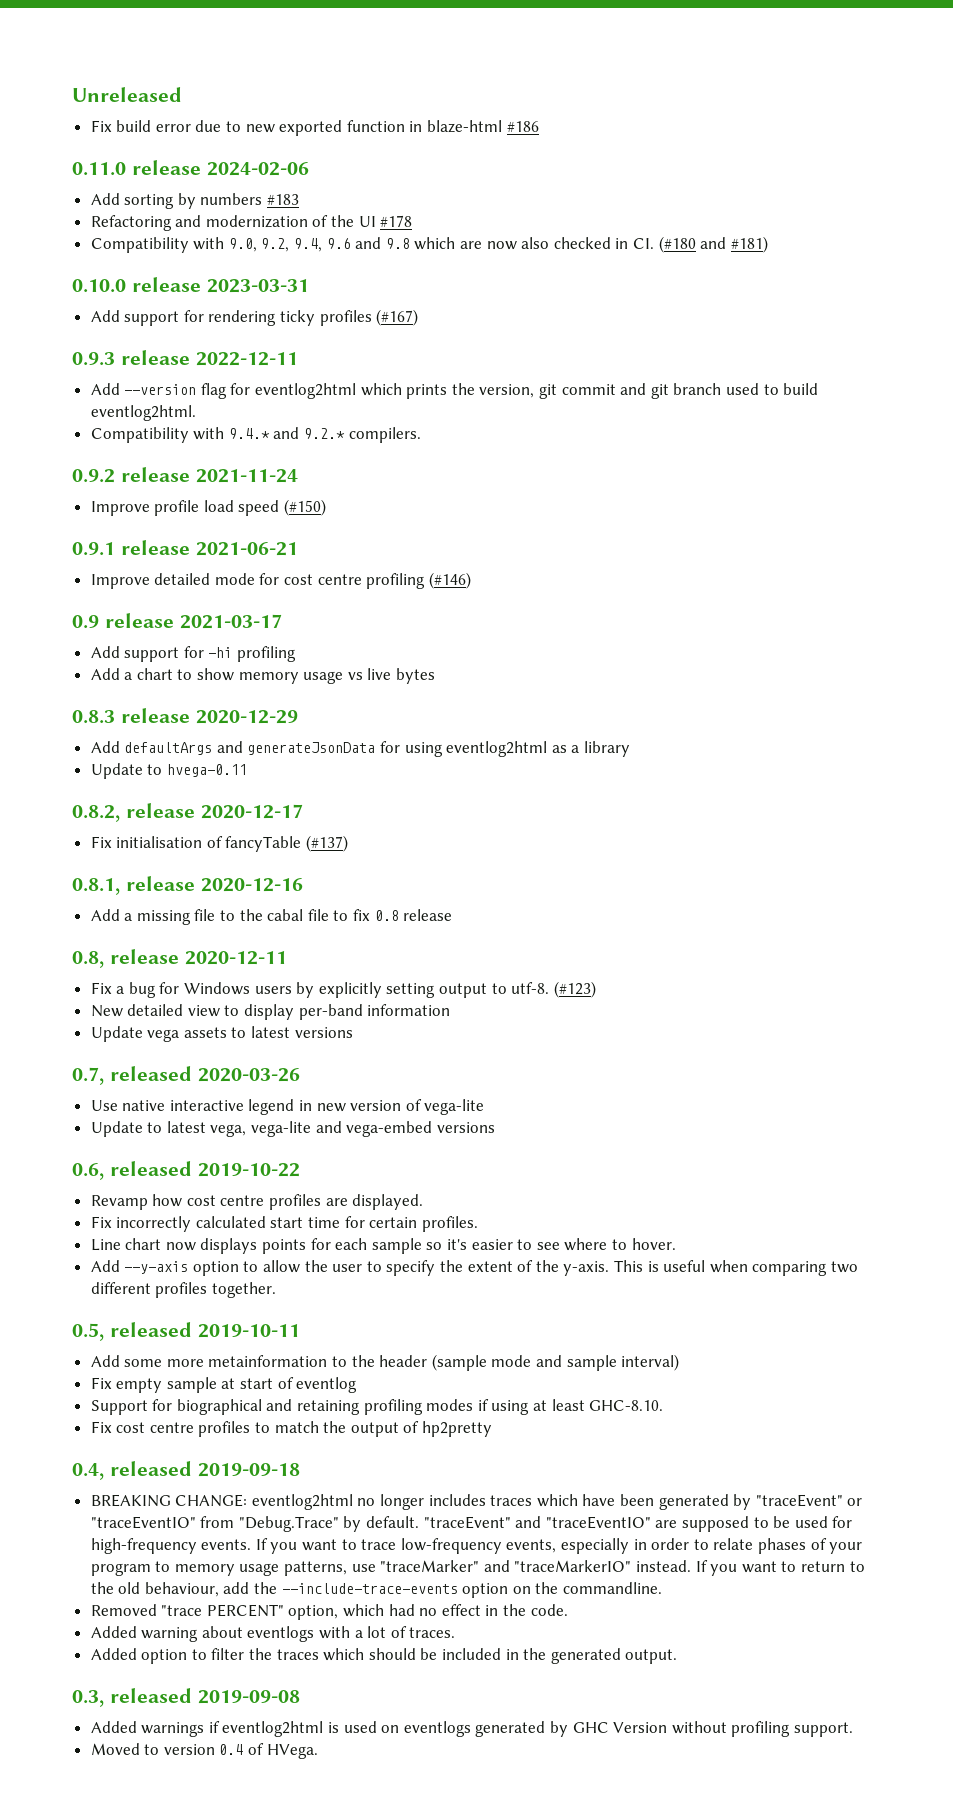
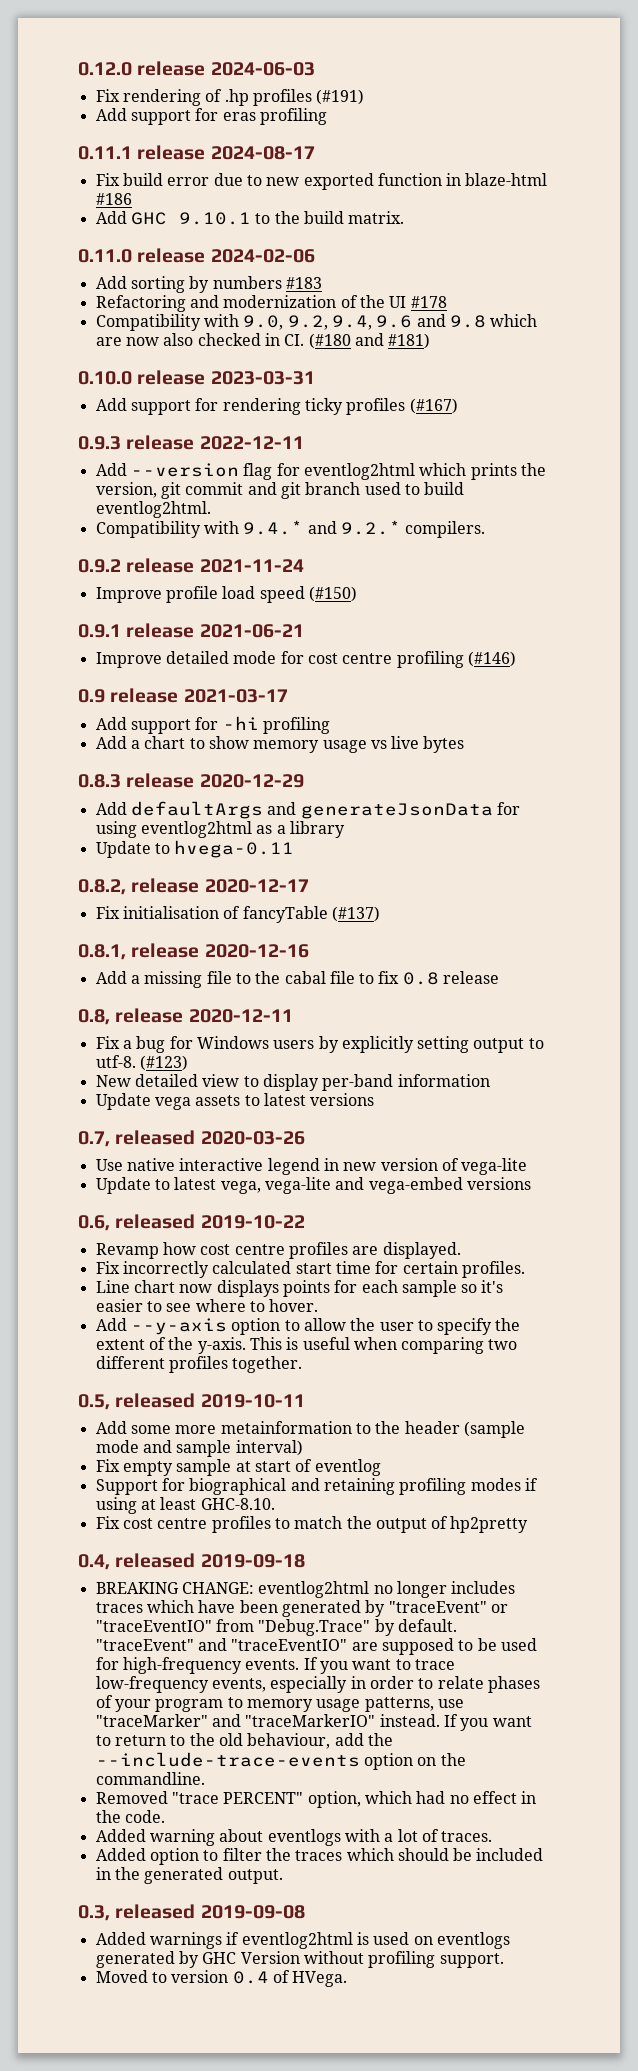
[72,87,182,102] Unreleased -> [78,61,315,76] [95,89,365,106] [95,108,327,125] [78,145,315,160] 0.12.0 release 2024-06-03 // Fix rendering of .hp profiles (#191) // Add support for eras profiling // 0.11.1 release 2024-08-17
(539, 126) none -> [95,211,405,225] // Add GHC 9.10.1 to the build matrix.

